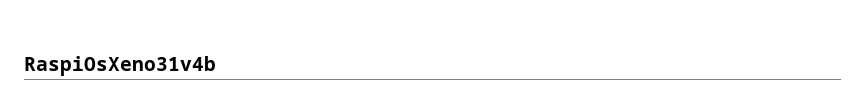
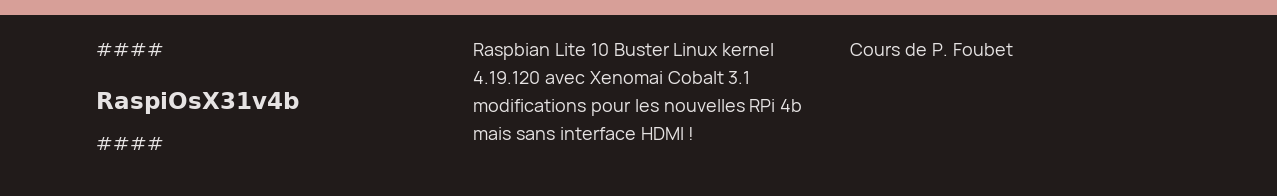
[24,56,216,76] RaspiOsXeno31v4b -> [96,43,164,56] [96,92,299,114] [96,137,164,150] [473,43,775,60] [473,71,751,84] [473,99,803,116] [473,127,695,140] [850,43,1013,56] #### // RaspiOsX31v4b // #### // Raspbian Lite 10 Buster Linux kernel 4.19.120 avec Xenomai Cobalt 3.1 modifications pour les nouvelles RPi 4b mais sans interface HDMI ! // Cours de P. Foubet

